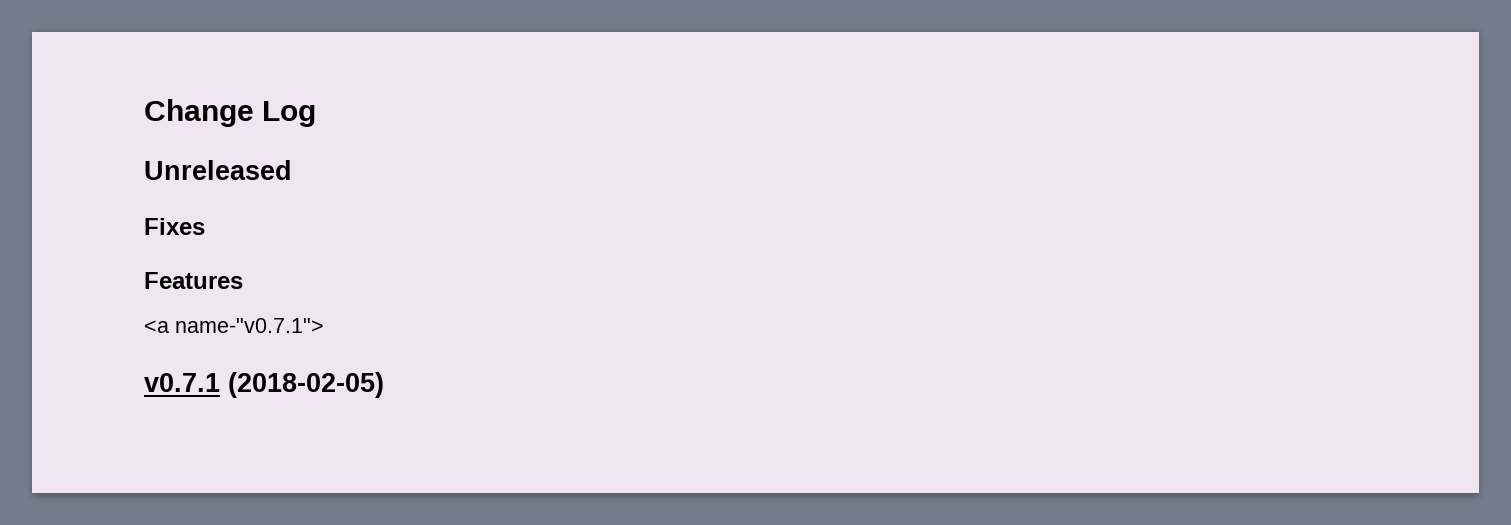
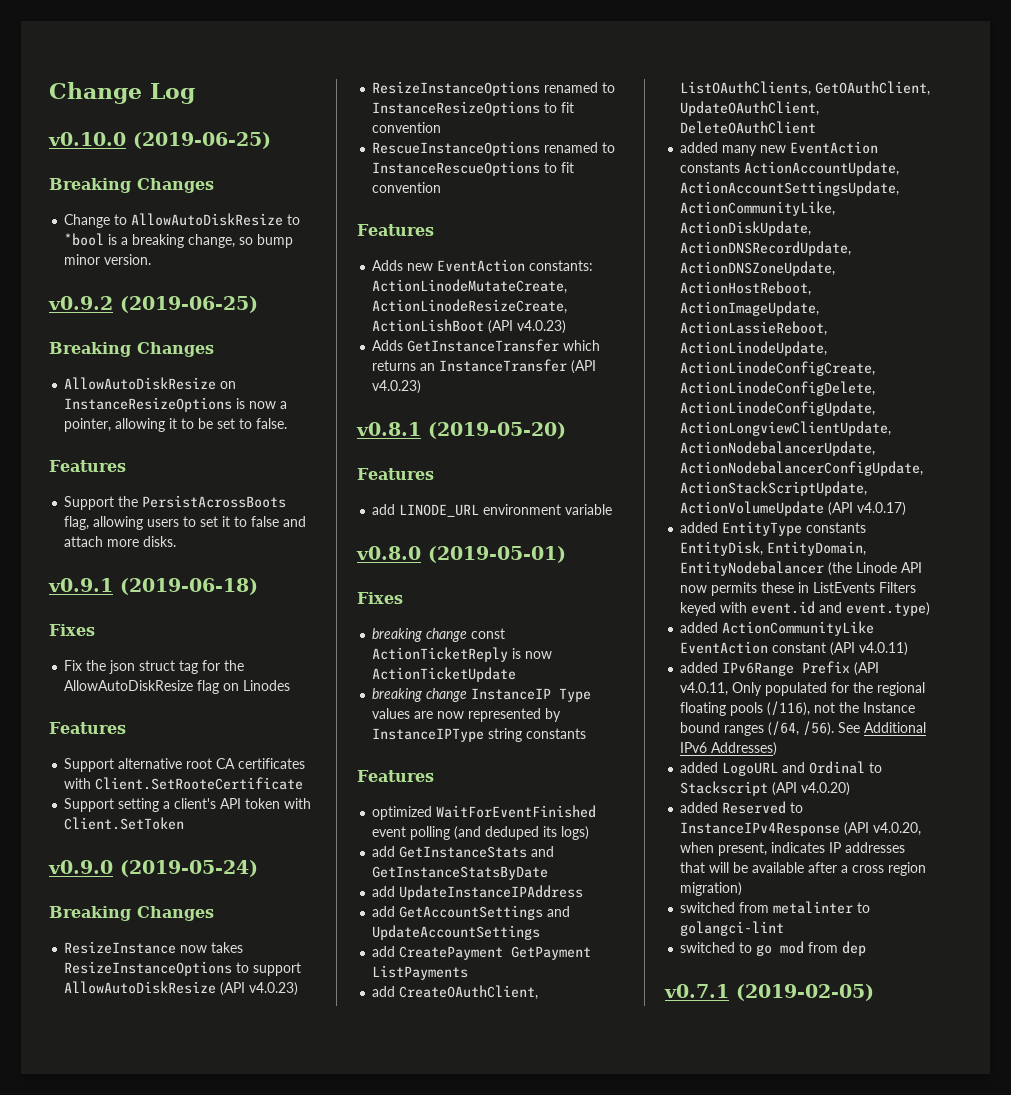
[144,160,292,180] [144,218,205,235] [144,272,243,289] [144,318,324,333] Unreleased // Fixes // Features // <a name-"v0.7.1"> -> [48,132,271,149] [49,178,214,193] [64,213,301,228] [64,233,294,248] [64,254,152,265] [48,296,258,313] [49,342,214,357] [64,377,237,390] [64,397,288,412] [64,418,288,432] [49,460,126,472] [64,495,287,510] [64,516,307,530] [64,536,177,547] [48,578,258,595] [49,624,95,636] [64,660,245,674] [64,680,291,694] [49,722,126,734] [64,758,306,772] [64,777,304,790] [64,798,312,812] [64,817,185,830] [48,860,258,877] [49,906,214,921] [64,941,244,954] [64,961,302,976] [64,981,299,996] [372,81,616,96] [372,101,575,116] [372,122,442,133] [372,141,616,156] [372,161,575,176] [372,182,442,193] [357,224,434,236] [372,259,594,272] [372,279,568,294] [372,299,568,314] [372,319,567,334] [372,339,601,352] [372,359,597,374] [372,380,422,394] [356,422,566,439] [357,468,434,480] [372,504,613,517] [356,546,566,563] [357,592,403,604] [372,628,506,642] [372,647,553,662] [372,667,517,682] [372,688,592,702] [372,708,562,722] [372,728,587,742] [357,770,434,782] [372,805,597,820] [372,826,590,840] [372,846,555,858] [372,866,549,880] [372,885,584,900] [372,905,571,920] [372,925,541,940] [372,946,592,960] [372,965,469,980] [372,985,539,1000] [680,81,931,96] [680,101,820,116] [680,121,817,134] [680,141,879,156] [680,161,900,176] [680,181,900,196] [680,201,836,216] [680,221,812,236] [680,241,852,256] [680,261,836,276] [680,281,812,296] [680,301,820,316] [680,321,828,336] [680,341,828,356] [680,361,876,376] [680,381,876,396] [680,401,876,416] [680,421,892,436] [680,441,876,456] [680,461,924,476] [680,481,868,496] [680,501,907,516] [680,521,867,536] [680,541,867,556] [680,561,923,576] [680,582,917,596] [680,601,931,616] [680,621,875,636] [680,641,909,656] [680,661,880,676] [680,682,926,696] [680,701,916,716] [680,721,927,736] [680,742,778,756] [680,761,883,776] [680,781,851,796] [680,801,804,814] [680,822,922,836] [680,842,906,856] [680,862,927,876] [680,882,743,896] [680,901,871,914] [680,921,785,936] [680,941,867,956] v0.10.0 (2019-06-25) // Breaking Changes // Change to AllowAutoDiskResize to *bool is a breaking change, so bump minor version. // v0.9.2 (2019-06-25) // Breaking Changes // AllowAutoDiskResize on InstanceResizeOptions is now a pointer, allowing it to be set to false. // Features // Support the PersistAcrossBoots flag, allowing users to set it to false and attach more disks. // v0.9.1 (2019-06-18) // Fixes // Fix the json struct tag for the AllowAutoDiskResize flag on Linodes // Features // Support alternative root CA certificates with Client.SetRooteCertificate // Support setting a client's API token with Client.SetToken // v0.9.0 (2019-05-24) // Breaking Changes // ResizeInstance now takes ResizeInstanceOptions to support AllowAutoDiskResize (API v4.0.23) // ResizeInstanceOptions renamed to InstanceResizeOptions to fit convention // RescueInstanceOptions renamed to InstanceRescueOptions to fit convention // Features // Adds new EventAction constants: ActionLinodeMutateCreate, ActionLinodeResizeCreate, ActionLishBoot (API v4.0.23) // Adds GetInstanceTransfer which returns an InstanceTransfer (API v4.0.23) // v0.8.1 (2019-05-20) // Features // add LINODE_URL environment variable // v0.8.0 (2019-05-01) // Fixes // breaking change const ActionTicketReply is now ActionTicketUpdate // breaking change InstanceIP Type values are now represented by InstanceIPType string constants // Features // optimized WaitForEventFinished event polling (and deduped its logs) // add GetInstanceStats and GetInstanceStatsByDate // add UpdateInstanceIPAddress // add GetAccountSettings and UpdateAccountSettings // add CreatePayment GetPayment ListPayments // add CreateOAuthClient, ListOAuthClients, GetOAuthClient, UpdateOAuthClient, DeleteOAuthClient // added many new EventAction constants ActionAccountUpdate, ActionAccountSettingsUpdate, ActionCommunityLike, ActionDiskUpdate, ActionDNSRecordUpdate, ActionDNSZoneUpdate, ActionHostReboot, ActionImageUpdate, ActionLassieReboot, ActionLinodeUpdate, ActionLinodeConfigCreate, ActionLinodeConfigDelete, ActionLinodeConfigUpdate, ActionLongviewClientUpdate, ActionNodebalancerUpdate, ActionNodebalancerConfigUpdate, ActionStackScriptUpdate, ActionVolumeUpdate (API v4.0.17) // added EntityType constants EntityDisk, EntityDomain, EntityNodebalancer (the Linode API now permits these in ListEvents Filters keyed with event.id and event.type) // added ActionCommunityLike EventAction constant (API v4.0.11) // added IPv6Range Prefix (API v4.0.11, Only populated for the regional floating pools (/116), not the Instance bound ranges (/64, /56). See Additional IPv6 Addresses) // added LogoURL and Ordinal to Stackscript (API v4.0.20) // added Reserved to InstanceIPv4Response (API v4.0.20, when present, indicates IP addresses that will be available after a cross region migration) // switched from metalinter to golangci-lint // switched to go mod from dep
[228,372,384,398] (2018-02-05) -> [736,984,874,1001] (2019-02-05)

